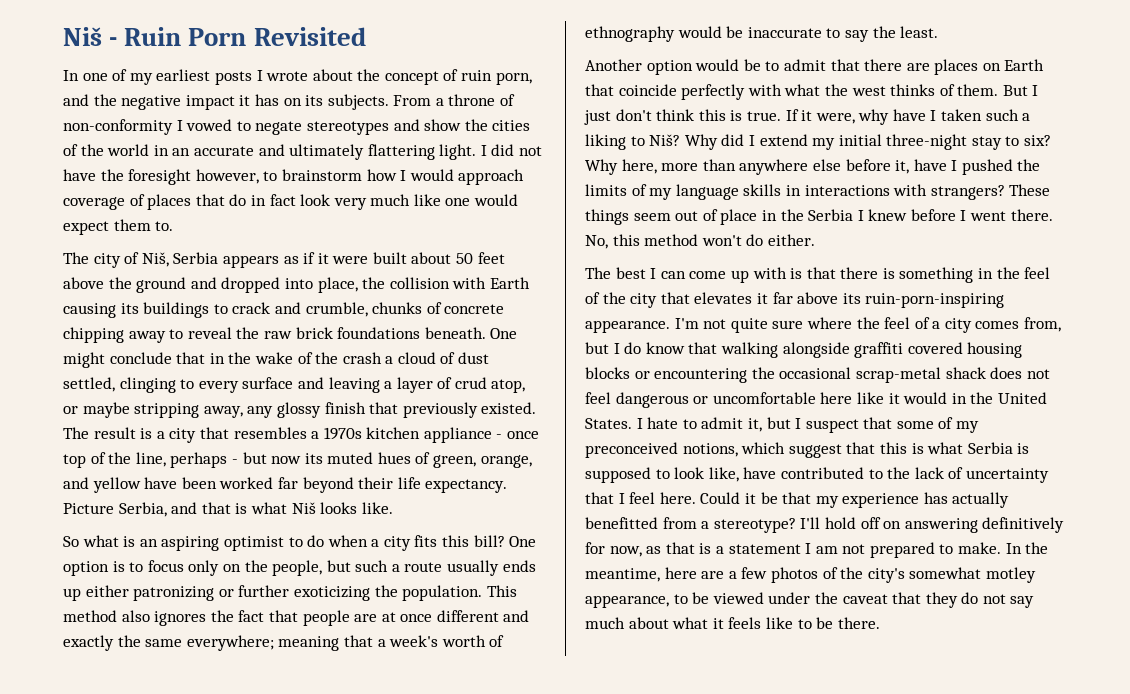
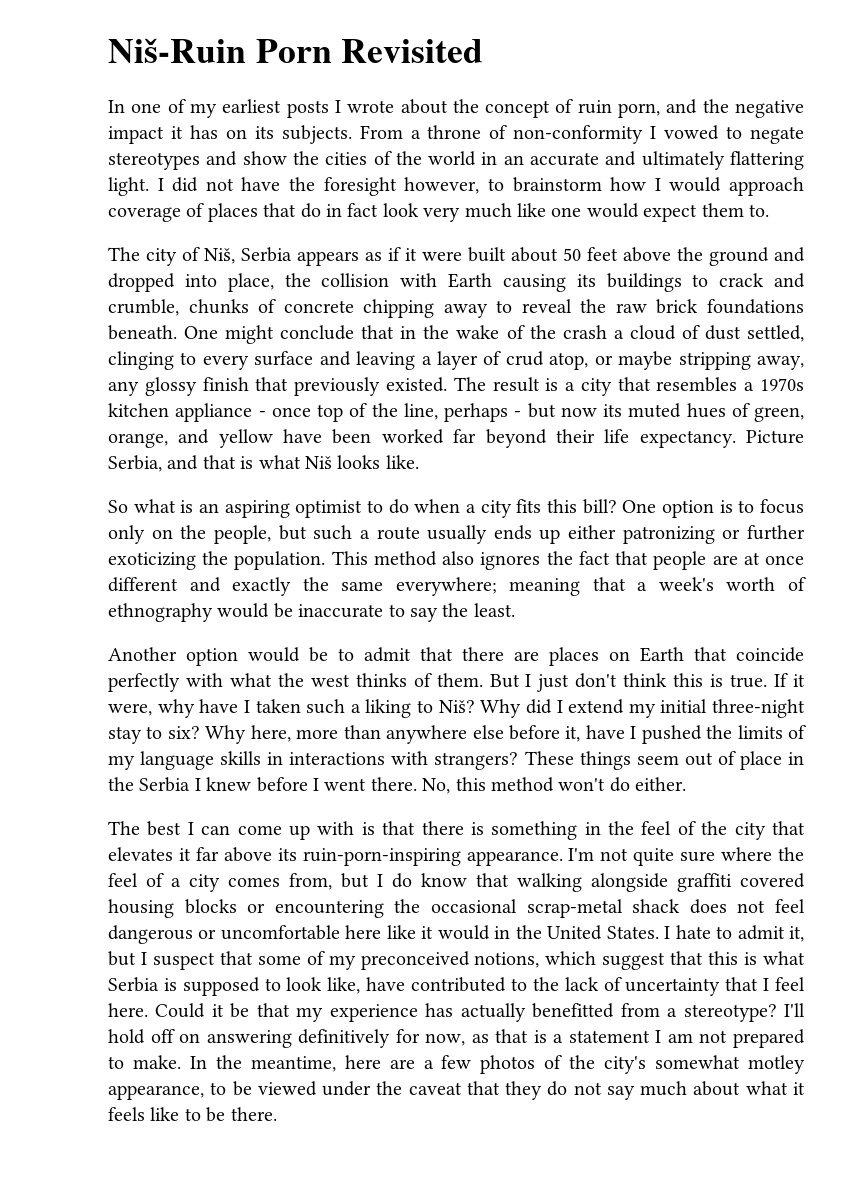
[63,27,182,46] Niš - Ruin -> [108,38,246,63] Niš-Ruin

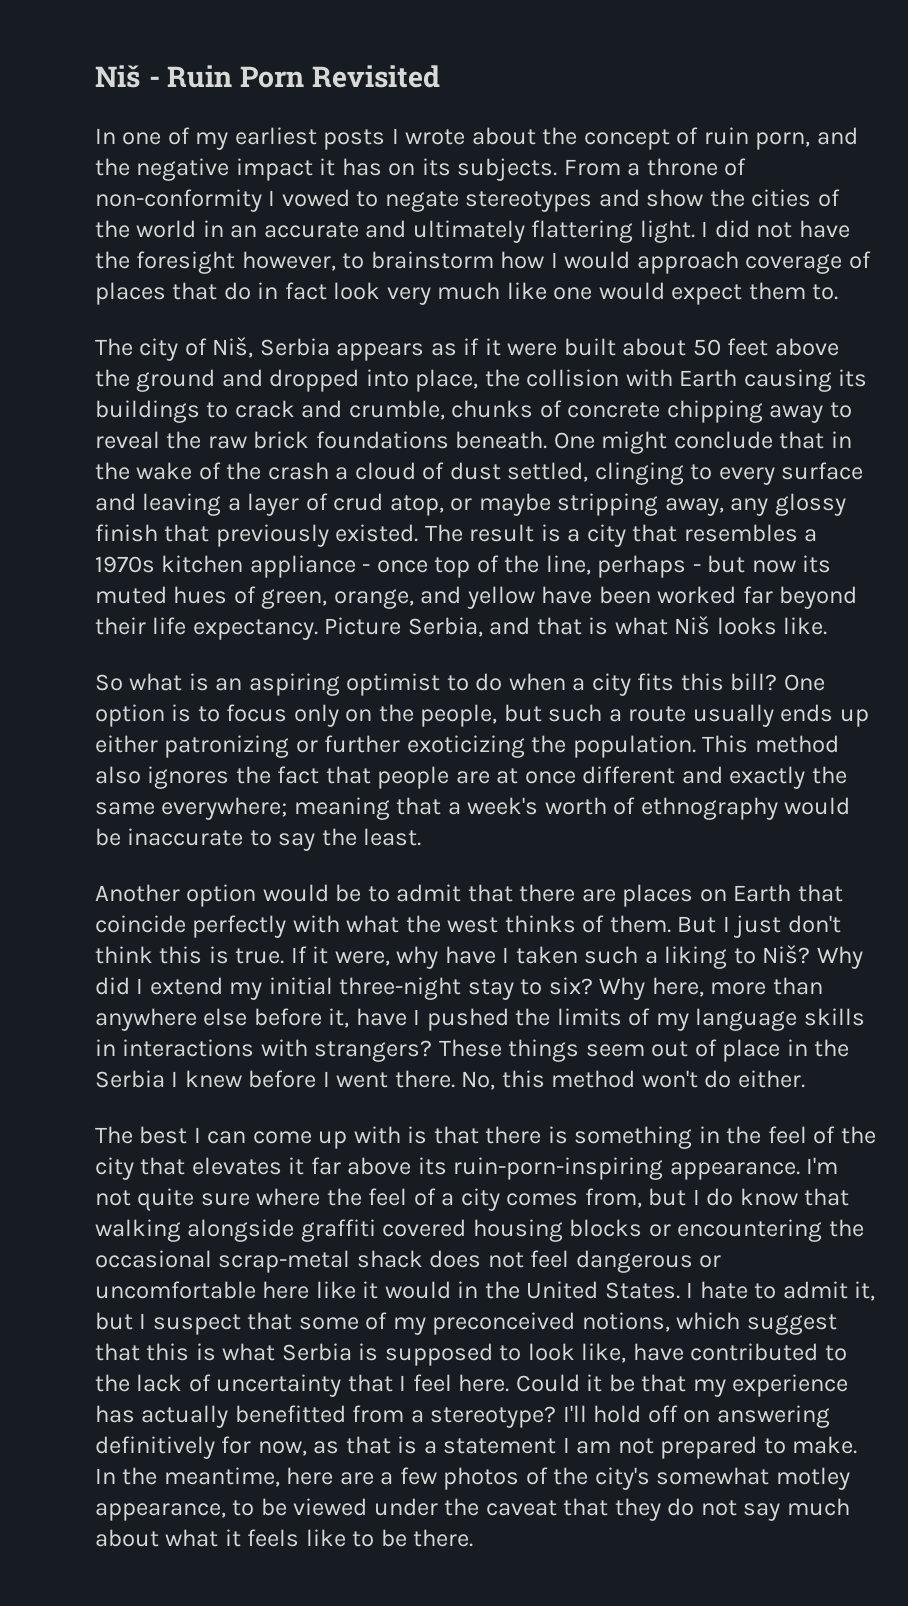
[108,38,246,63] Niš-Ruin -> [95,65,233,88] Niš - Ruin

